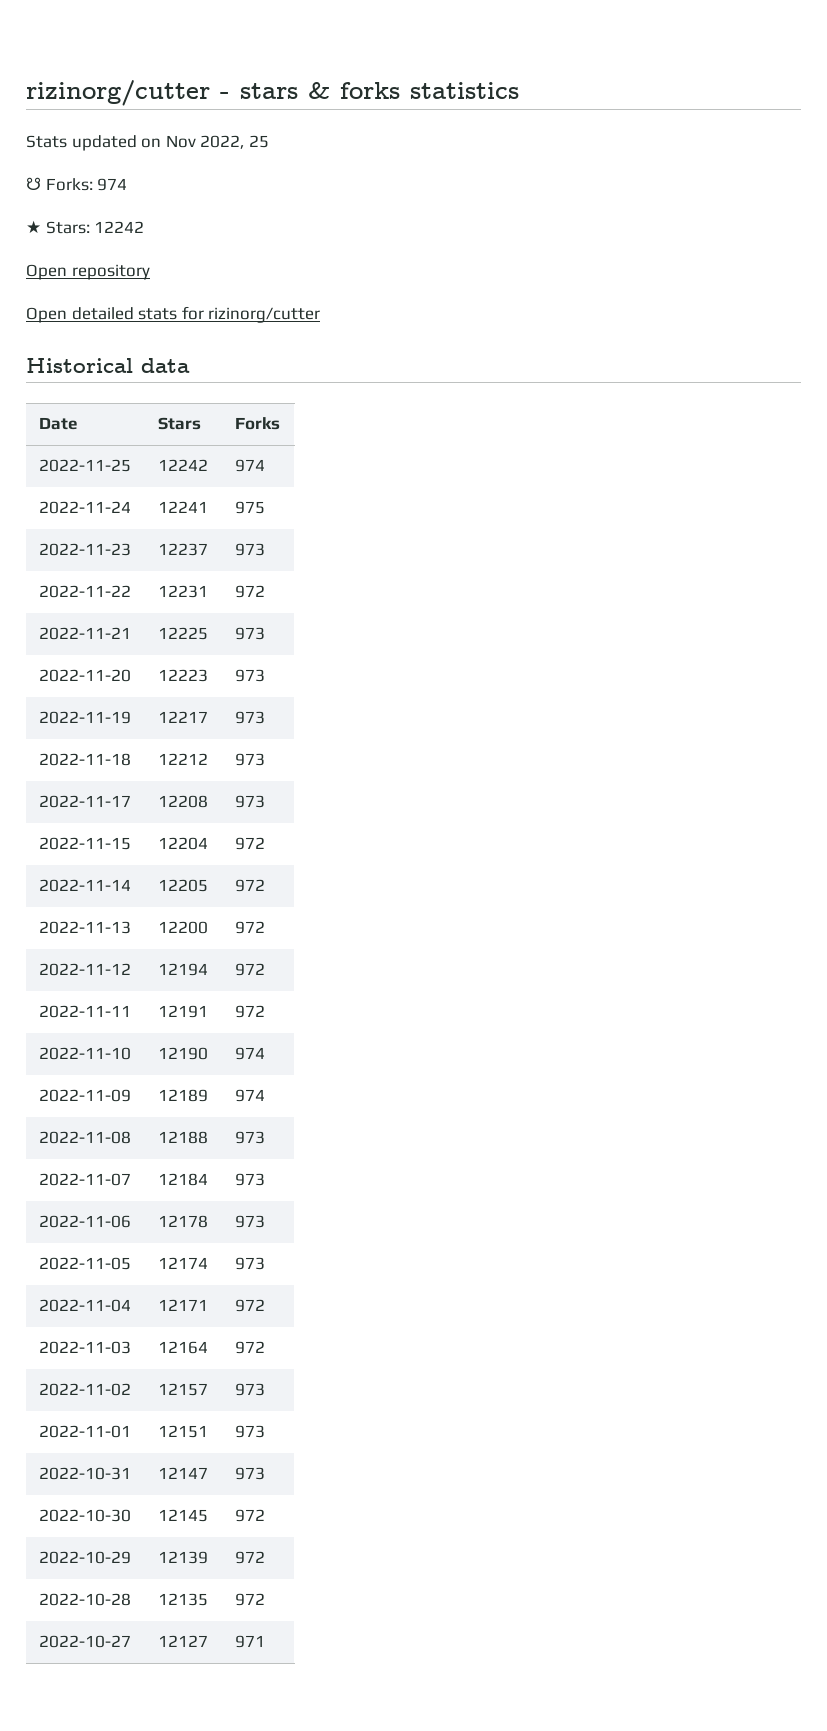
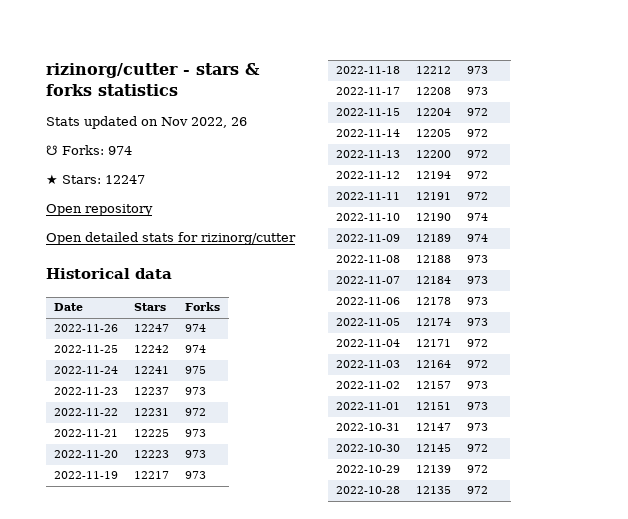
[248,135,269,148] 25 -> [231,117,247,126] 26
[94,221,145,233] 12242 -> [105,175,145,184] 12247
(281, 423) none -> [53,324,118,332] [133,324,169,332] [184,324,206,332] // 2022-11-26 | 12247 | 974
[39,1635,132,1648] [158,1635,209,1647] [235,1635,266,1648] // 2022-10-27 | 12127 | 971 -> (488, 490) none

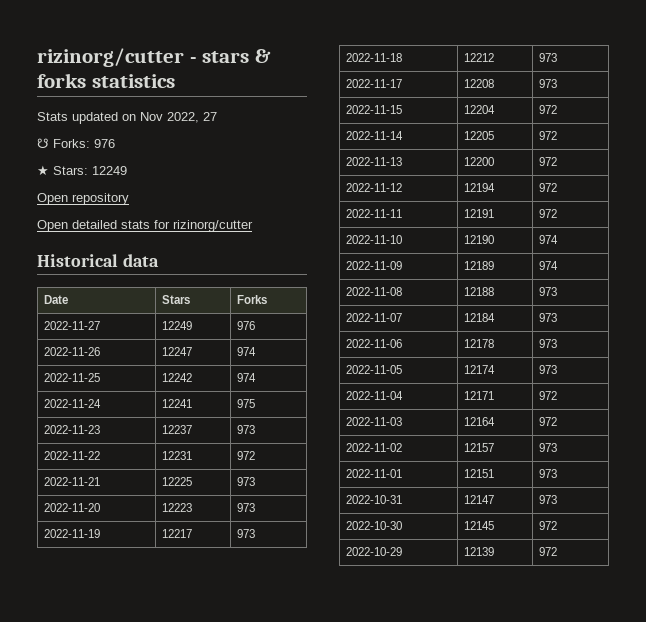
[231,117,247,126] 26 -> [203,112,217,121] 27
[108,146,132,155] 974 -> [94,139,115,148] 976
[105,175,145,184] 12247 -> [92,166,127,175] 12249
(220, 306) none -> [44,321,101,330] [162,321,193,330] [237,321,256,330] // 2022-11-27 | 12249 | 976
[335,486,400,494] [415,486,451,494] [466,486,488,494] // 2022-10-28 | 12135 | 972 -> (558, 551) none

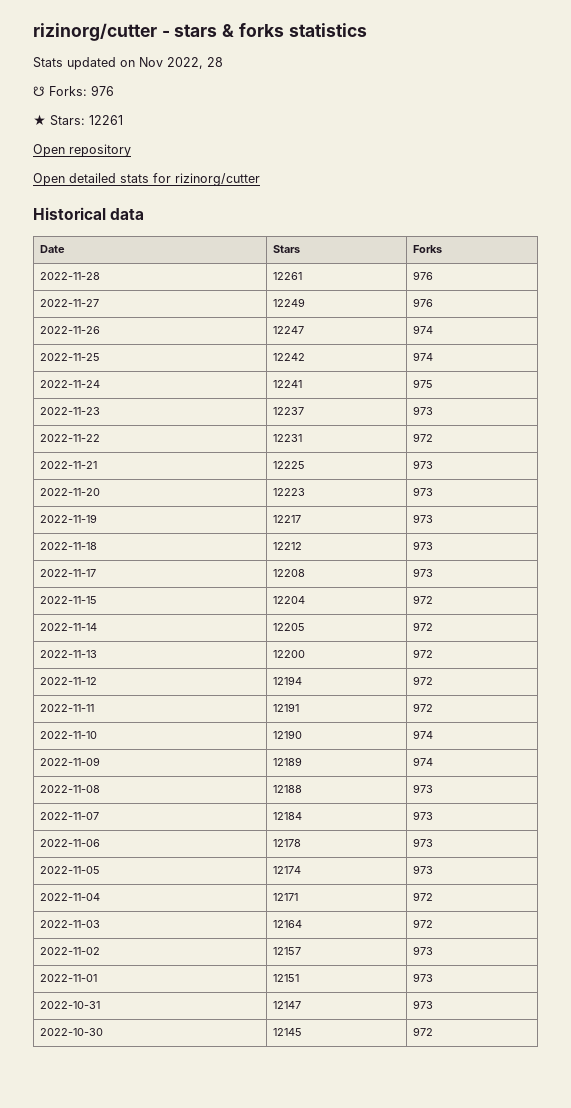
[203,112,217,121] 27 -> [207,57,223,67] 28
[92,166,127,175] 12249 -> [89,115,123,125] 12261
(268, 299) none -> [39,272,100,280] [272,272,302,280] [412,271,433,280] // 2022-11-28 | 12261 | 976
[346,547,403,556] [464,547,495,556] [539,547,558,556] // 2022-10-29 | 12139 | 972 -> (433, 1031) none

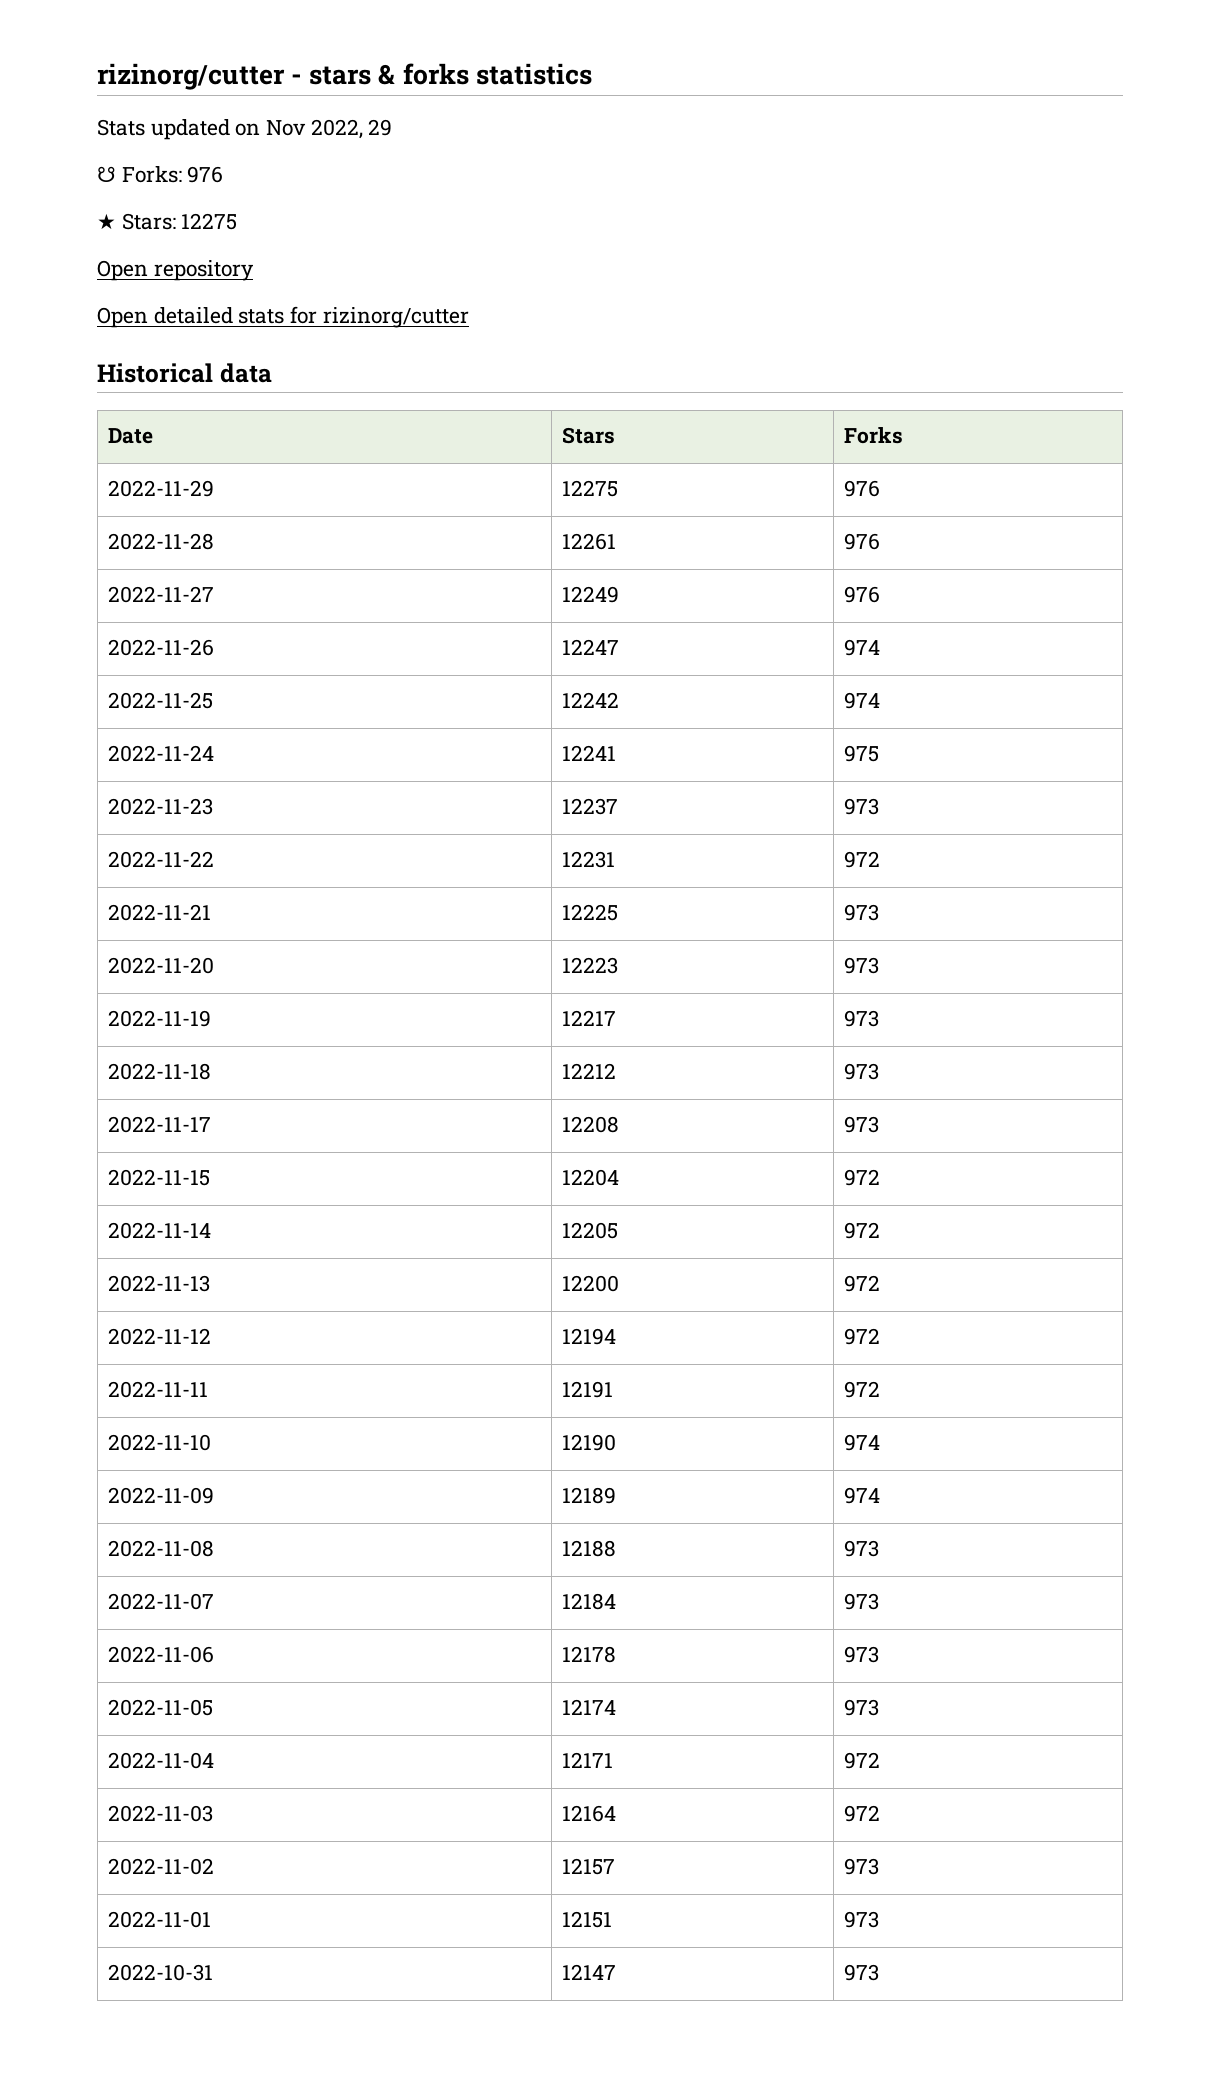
[207,57,223,67] 28 -> [368,119,393,136] 29
[89,115,123,125] 12261 -> [181,213,238,230] 12275
(442, 249) none -> [108,480,215,497] [562,480,619,497] [844,480,881,497] // 2022-11-29 | 12275 | 976
[39,1028,103,1036] [272,1028,302,1036] [412,1027,433,1036] // 2022-10-30 | 12145 | 972 -> (880, 1972) none

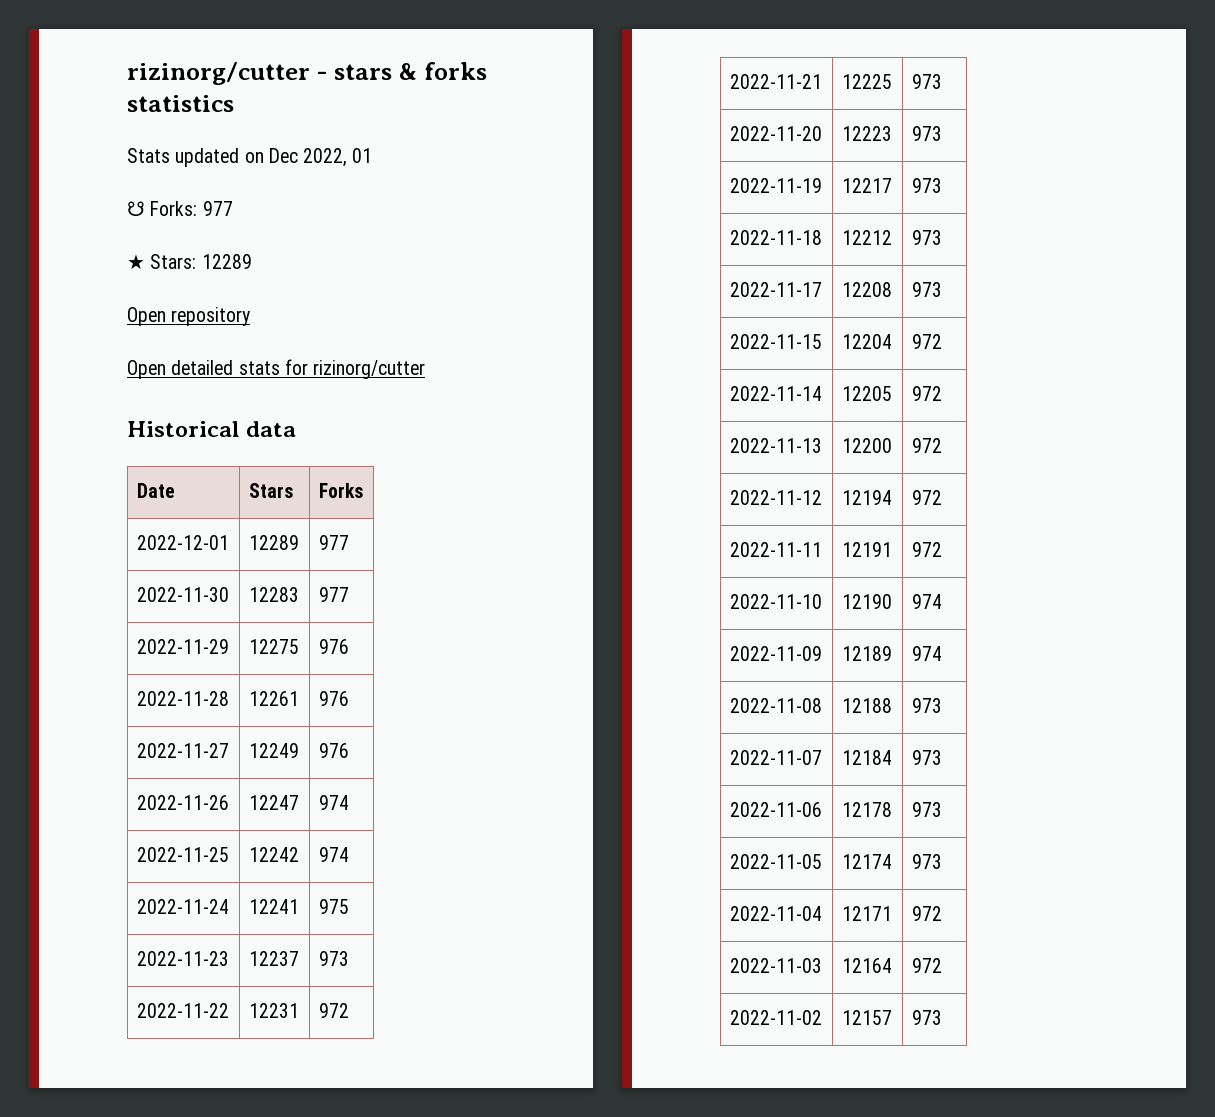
[266,119,393,139] Nov 2022, 29 -> [268,148,373,167] Dec 2022, 01
[187,166,224,183] 976 -> [202,201,233,216] 977
[181,213,238,230] 12275 -> [201,254,252,269] 12289
(904, 435) none -> [136,535,229,550] [248,535,299,550] [318,535,349,550] [136,587,229,602] [248,587,299,602] [318,587,349,602] // 2022-12-01 | 12289 | 977 // 2022-11-30 | 12283 | 977
[108,1911,212,1928] [562,1911,613,1928] [844,1911,880,1928] [108,1964,214,1981] [562,1964,617,1980] [844,1964,880,1981] // 2022-11-01 | 12151 | 973 // 2022-10-31 | 12147 | 973 -> (942, 1017) none

